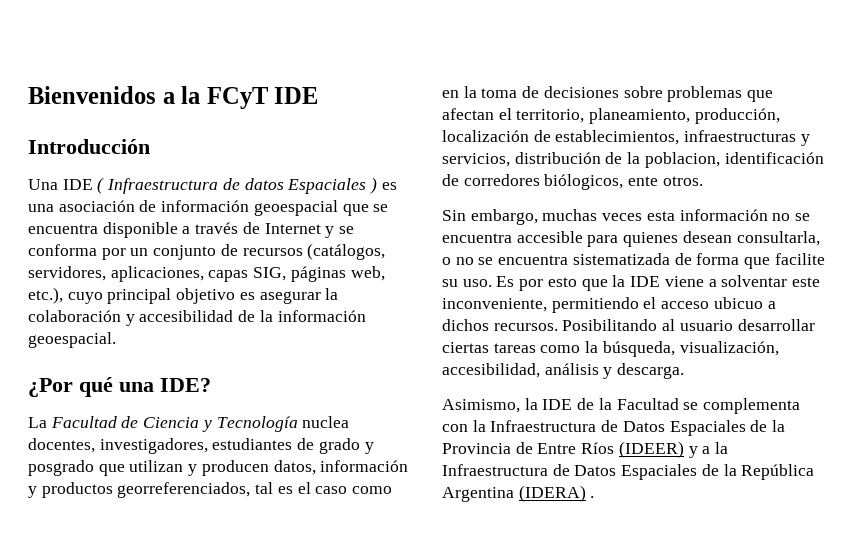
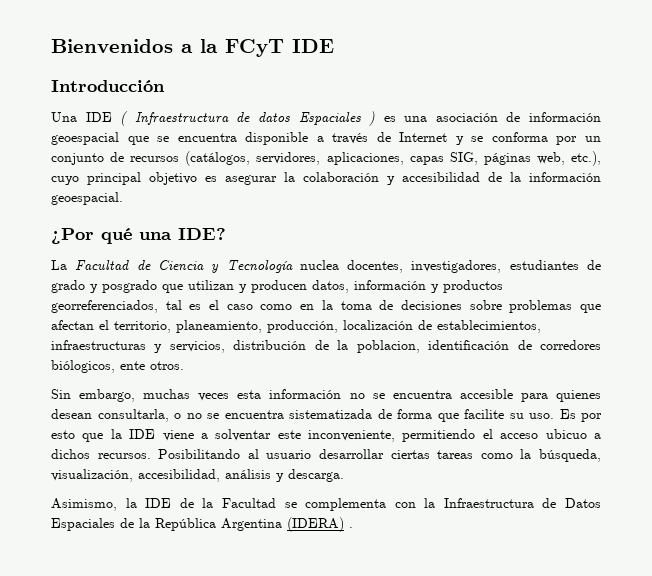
[442,441,729,458] [442,464,737,480] Provincia de Entre Ríos (IDEER) y a la Infraestructura de Datos Espaciales de la -> (150, 523) none

